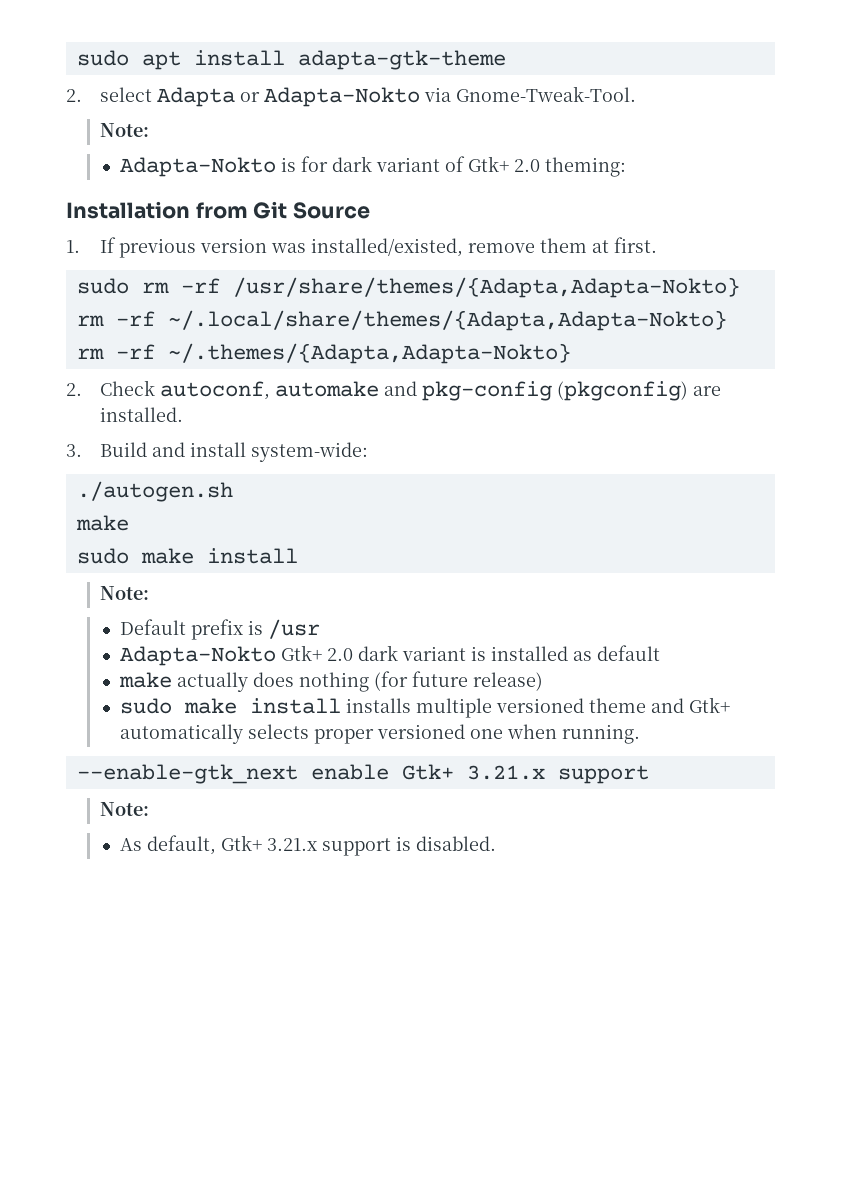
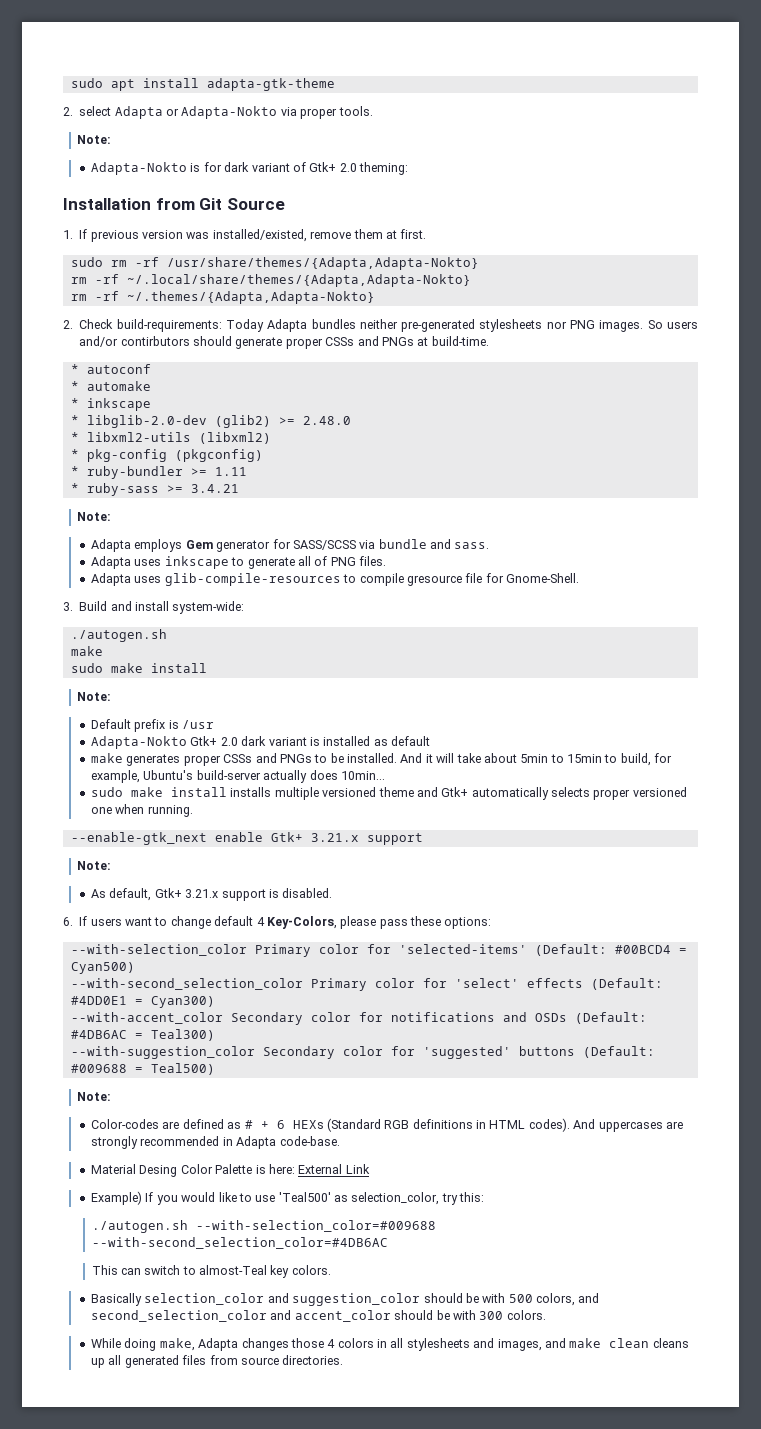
[455,86,636,102] Gnome-Tweak-Tool. -> [300,106,373,119] proper tools.
[159,381,721,401] [99,407,183,422] autoconf, automake and pkg-config (pkgconfig) are installed. -> [116,319,698,332] [79,336,489,349] [70,364,151,374] [70,381,151,391] [70,398,151,411] [70,415,351,428] [70,432,271,444] [70,449,263,462] [70,466,247,479] [70,483,239,496] [77,512,112,521] [91,539,490,552] [91,556,387,569] [91,573,580,586] build-requirements: Today Adapta bundles neither pre-generated stylesheets nor PNG images. So users and/or contirbutors should generate proper CSSs and PNGs at build-time. // * autoconf // * automake // * inkscape // * libglib-2.0-dev (glib2) >= 2.48.0 // * libxml2-utils (libxml2) // * pkg-config (pkgconfig) // * ruby-bundler >= 1.11 // * ruby-sass >= 3.4.21 // Note: // Adapta employs Gem generator for SASS/SCSS via bundle and sass. // Adapta uses inkscape to generate all of PNG files. // Adapta uses glib-compile-resources to compile gresource file for Gnome-Shell.
[176,671,543,692] actually does nothing (for future release) -> [126,753,673,766] [91,770,385,783] generates proper CSSs and PNGs to be installed. And it will take about 5min to 15min to build, for example, Ubuntu's build-server actually does 10min...
(496, 843) none -> [63,916,492,929] [70,944,687,957] [70,962,135,974] [70,978,663,991] [70,996,215,1008] [70,1012,647,1025] [70,1029,215,1041] [70,1046,655,1059] [70,1063,215,1075] [77,1092,112,1101] [91,1118,683,1132] [91,1136,340,1149] [91,1164,370,1177] [91,1191,485,1205] [91,1220,436,1233] [91,1237,388,1249] [91,1265,331,1278] [91,1293,600,1306] [91,1310,546,1322] [91,1338,689,1351] [91,1355,344,1368] // 6. If users want to change default 4 Key-Colors, please pass these options: // --with-selection_color Primary color for 'selected-items' (Default: #00BCD4 = Cyan500) // --with-second_selection_color Primary color for 'select' effects (Default: #4DD0E1 = Cyan300) // --with-accent_color Secondary color for notifications and OSDs (Default: #4DB6AC = Teal300) // --with-suggestion_color Secondary color for 'suggested' buttons (Default: #009688 = Teal500) // Note: // Color-codes are defined as # + 6 HEXs (Standard RGB definitions in HTML codes). And uppercases are strongly recommended in Adapta code-base. // Material Desing Color Palette is here: External Link // Example) If you would like to use 'Teal500' as selection_color, try this: // ./autogen.sh --with-selection_color=#009688 --with-second_selection_color=#4DB6AC // This can switch to almost-Teal key colors. // Basically selection_color and suggestion_color should be with 500 colors, and second_selection_color and accent_color should be with 300 colors. // While doing make, Adapta changes those 4 colors in all stylesheets and images, and make clean cleans up all generated files from source directories.

